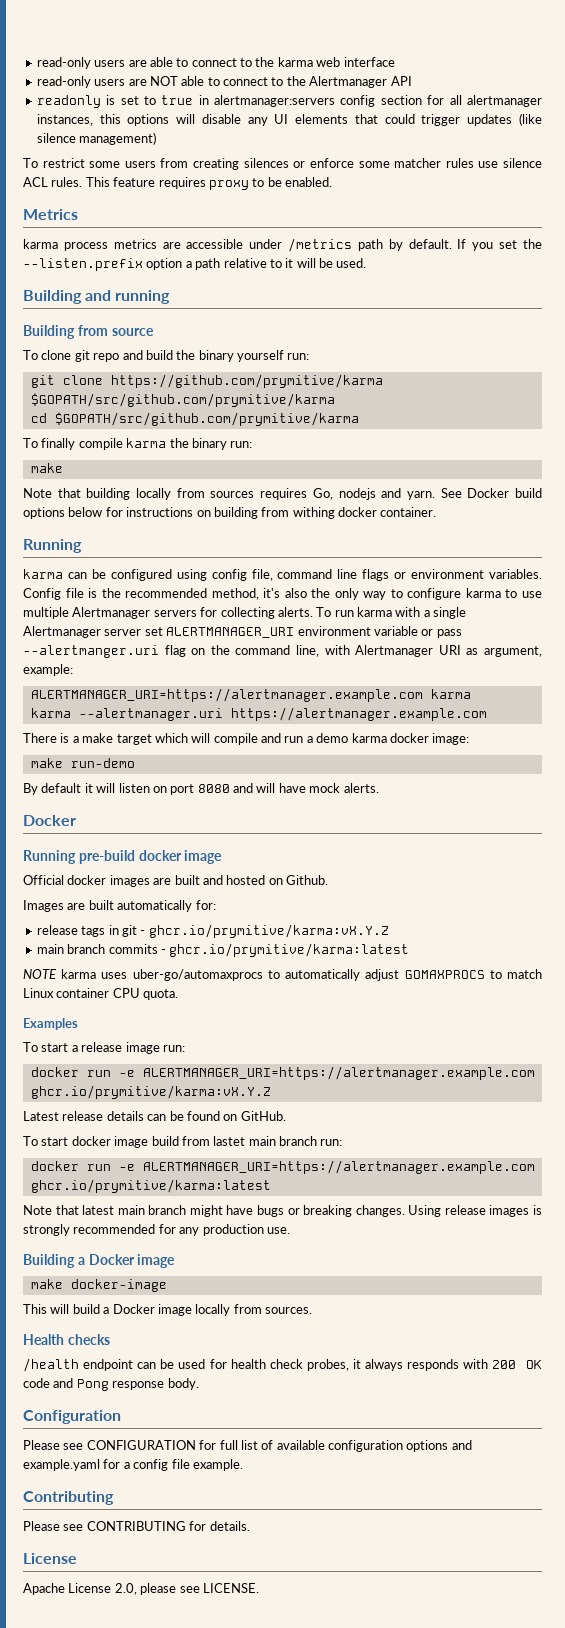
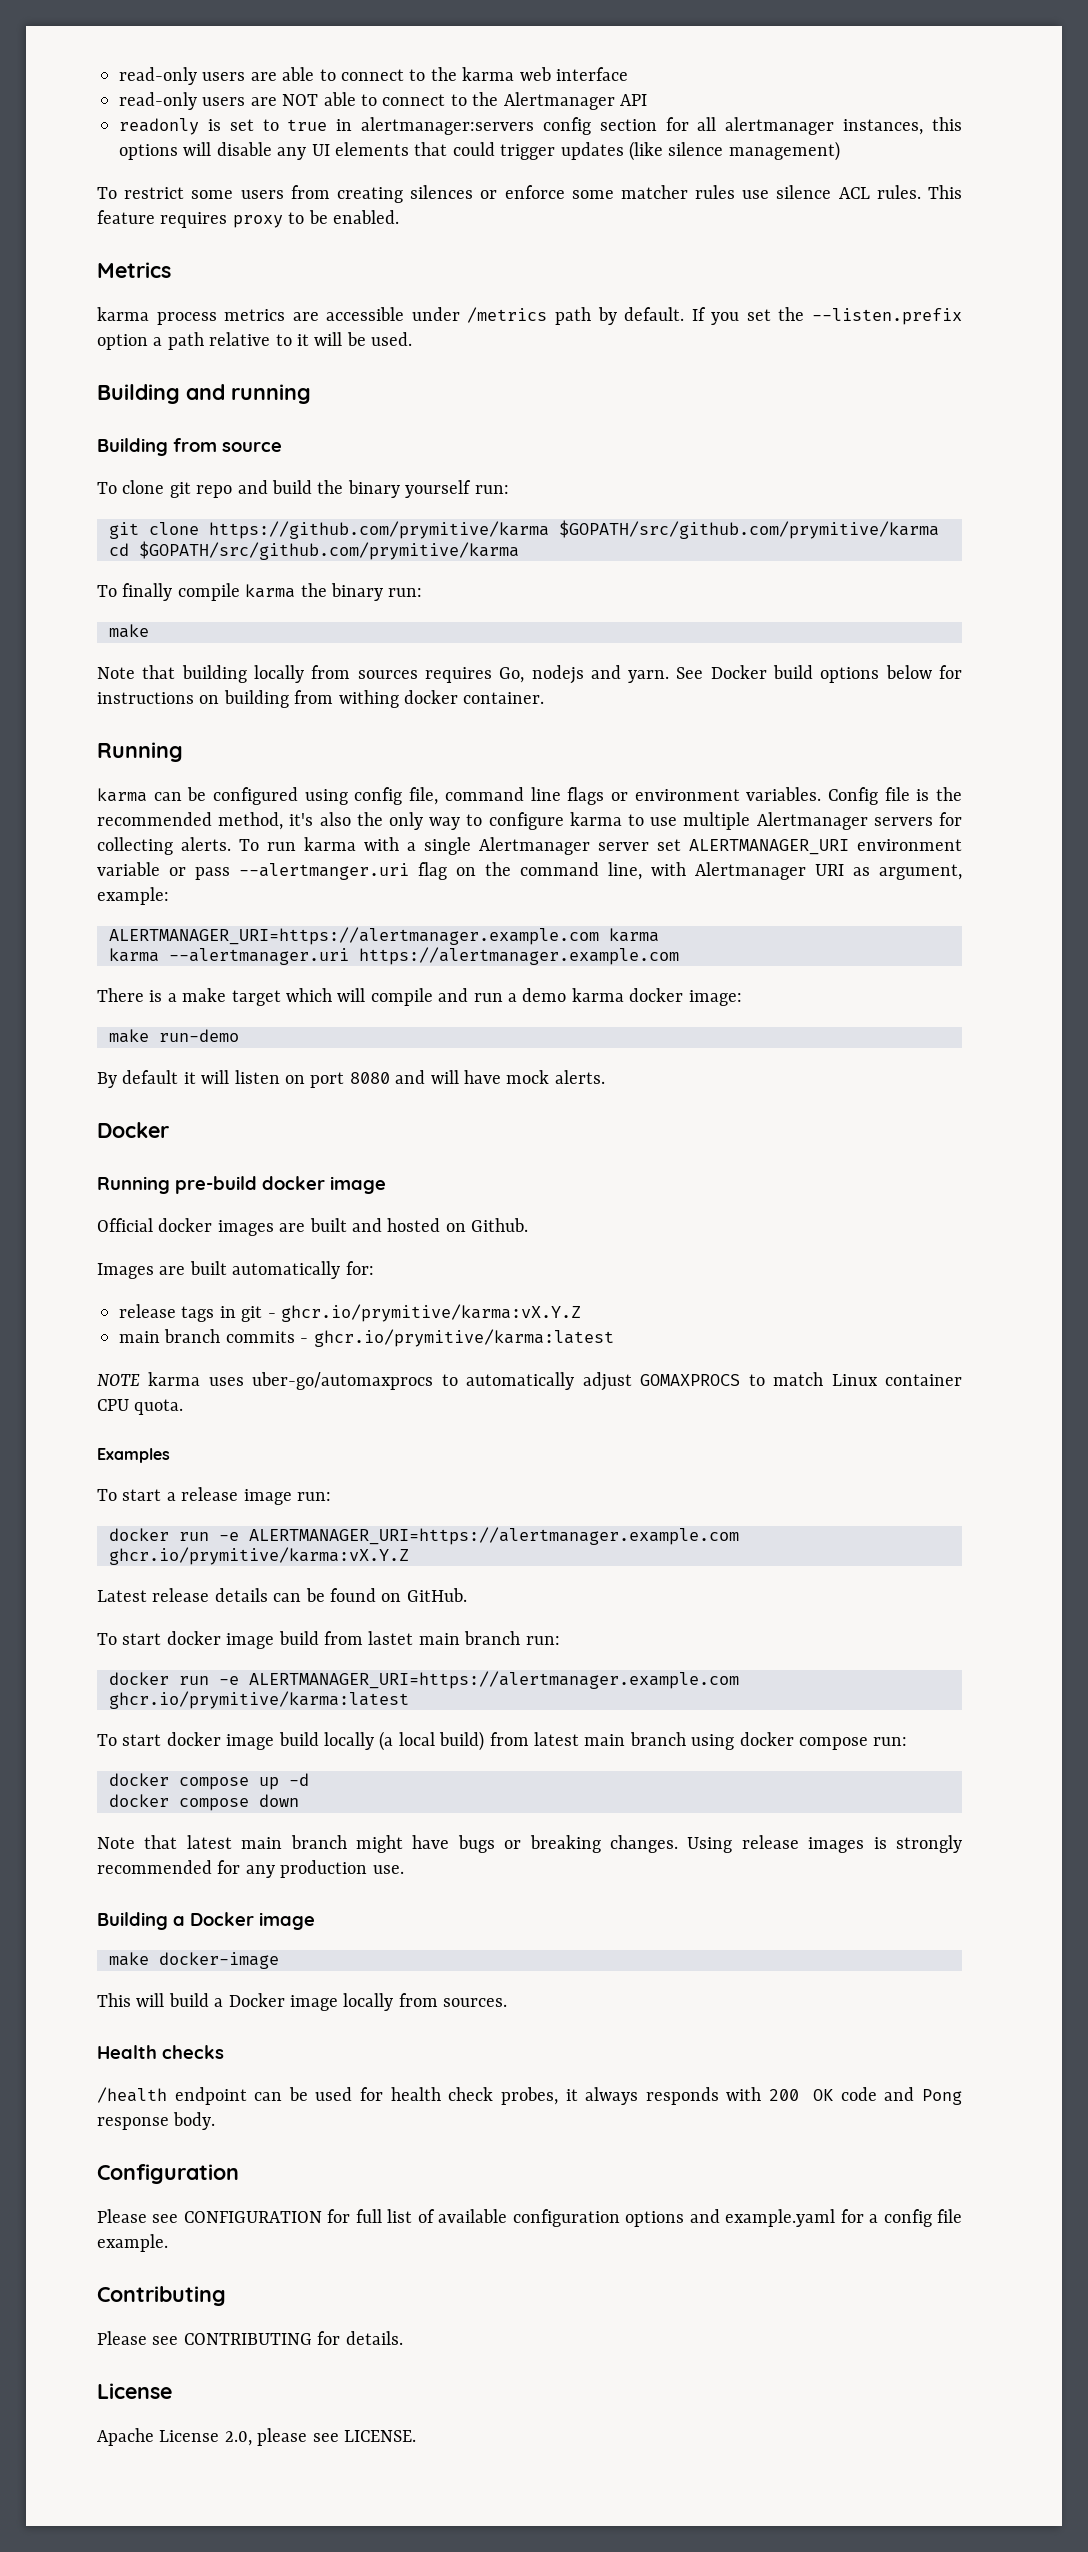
(271, 1186) none -> [97,1731,908,1751] [109,1773,309,1790] [109,1794,299,1811] // To start docker image build locally (a local build) from latest main branch using docker compose run: // docker compose up -d // docker compose down

